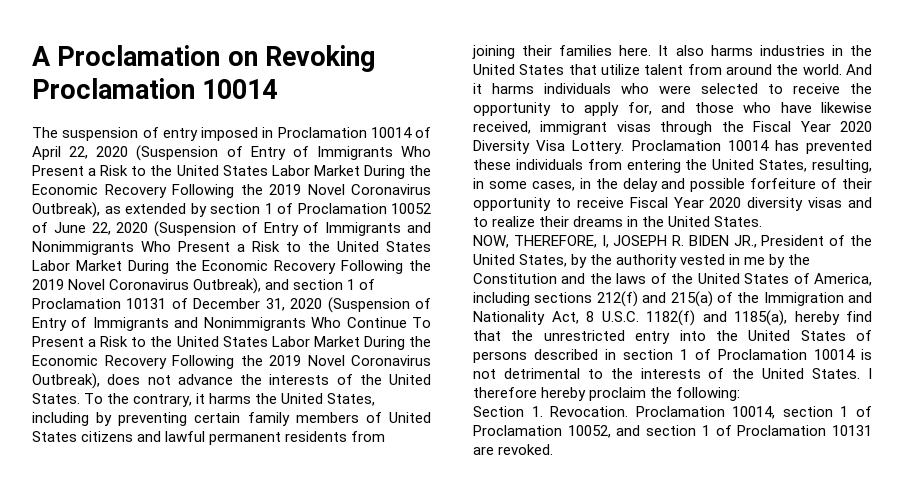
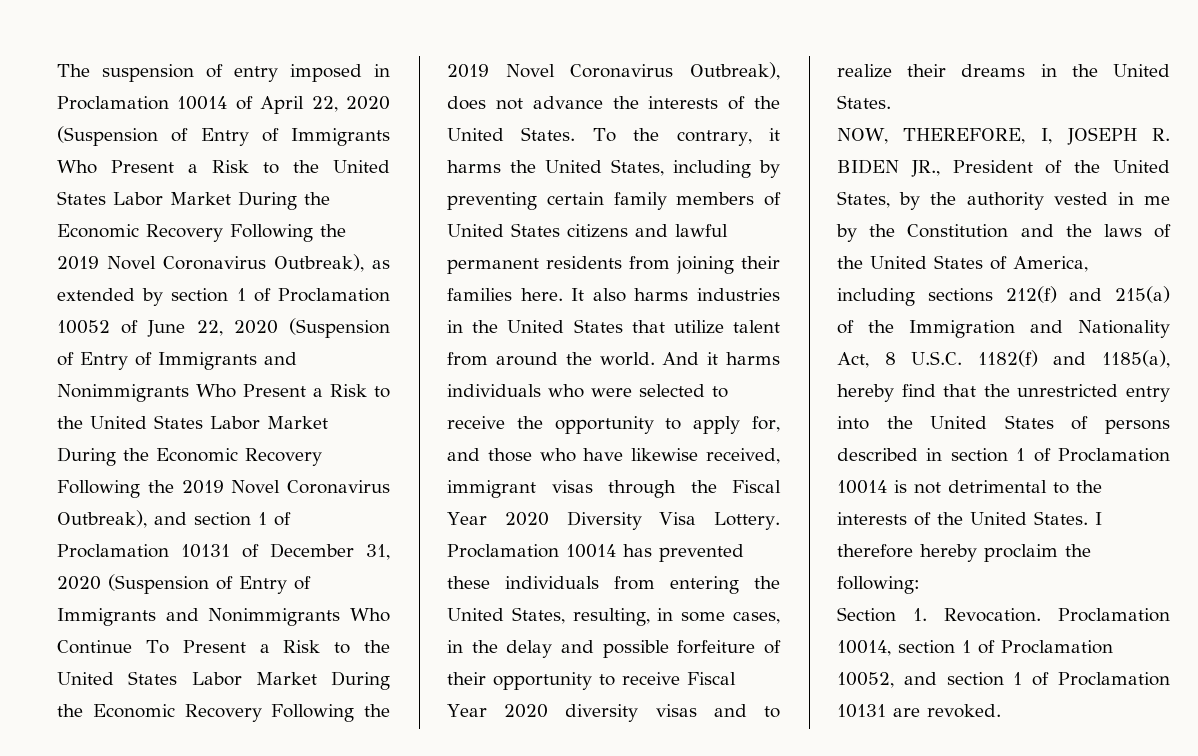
[32,45,375,72] [32,78,278,99] A Proclamation on Revoking Proclamation 10014 // -> (57, 70) none

